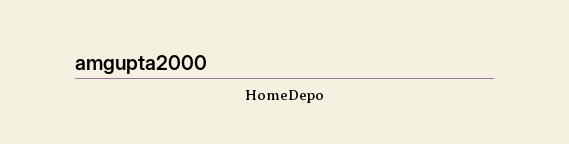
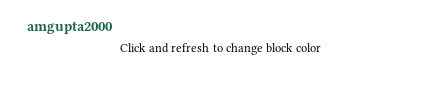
[245,90,324,103] HomeDepo -> [120,43,321,55] Click and refresh to change block color

